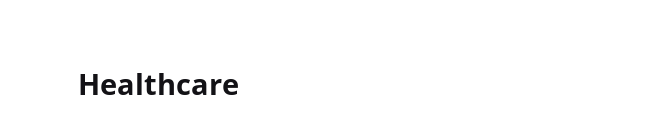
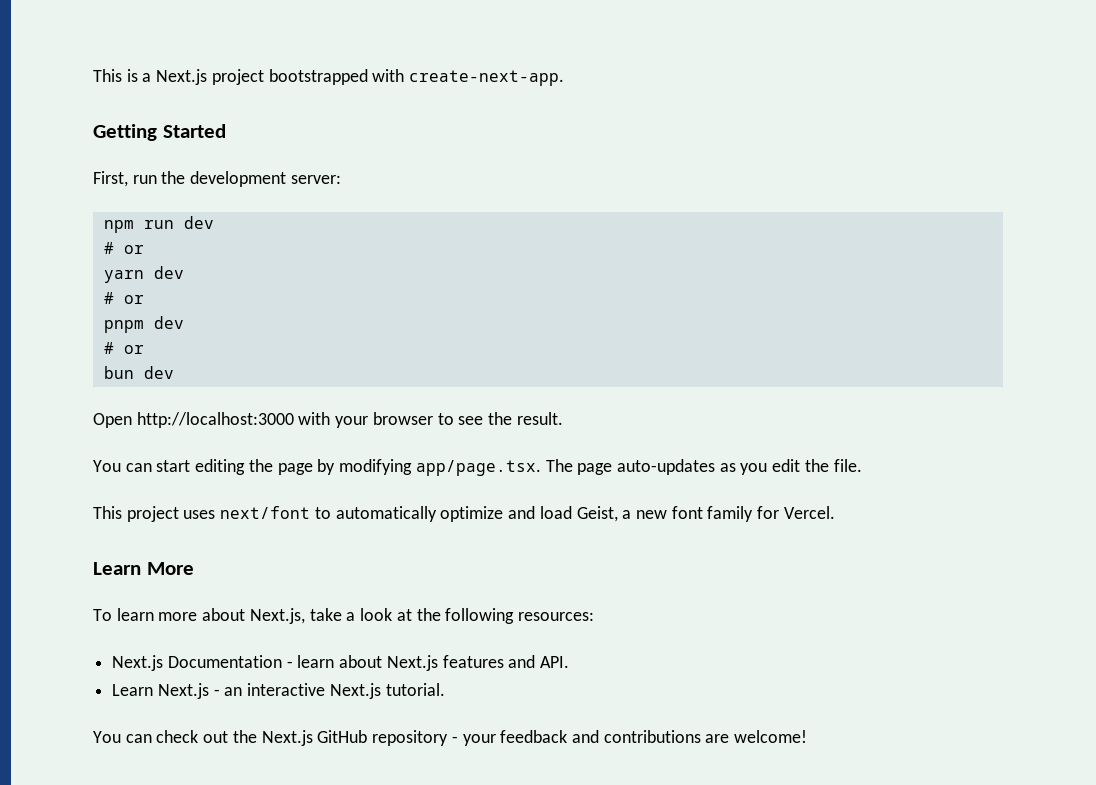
[78,73,239,95] Healthcare -> [93,69,565,86] [93,124,226,141] [93,171,341,187] [103,216,214,233] [103,242,144,254] [103,266,184,283] [103,292,144,304] [103,316,184,333] [103,342,144,354] [103,366,174,379] [93,412,563,428] [93,459,862,476] [93,506,835,522] [93,562,194,575] [93,608,594,624] [112,655,570,671] [112,683,445,699] [93,730,808,746] This is a Next.js project bootstrapped with create-next-app. // Getting Started // First, run the development server: // npm run dev // # or // yarn dev // # or // pnpm dev // # or // bun dev // Open http://localhost:3000 with your browser to see the result. // You can start editing the page by modifying app/page.tsx. The page auto-updates as you edit the file. // This project uses next/font to automatically optimize and load Geist, a new font family for Vercel. // Learn More // To learn more about Next.js, take a look at the following resources: // Next.js Documentation - learn about Next.js features and API. // Learn Next.js - an interactive Next.js tutorial. // You can check out the Next.js GitHub repository - your feedback and contributions are welcome!

